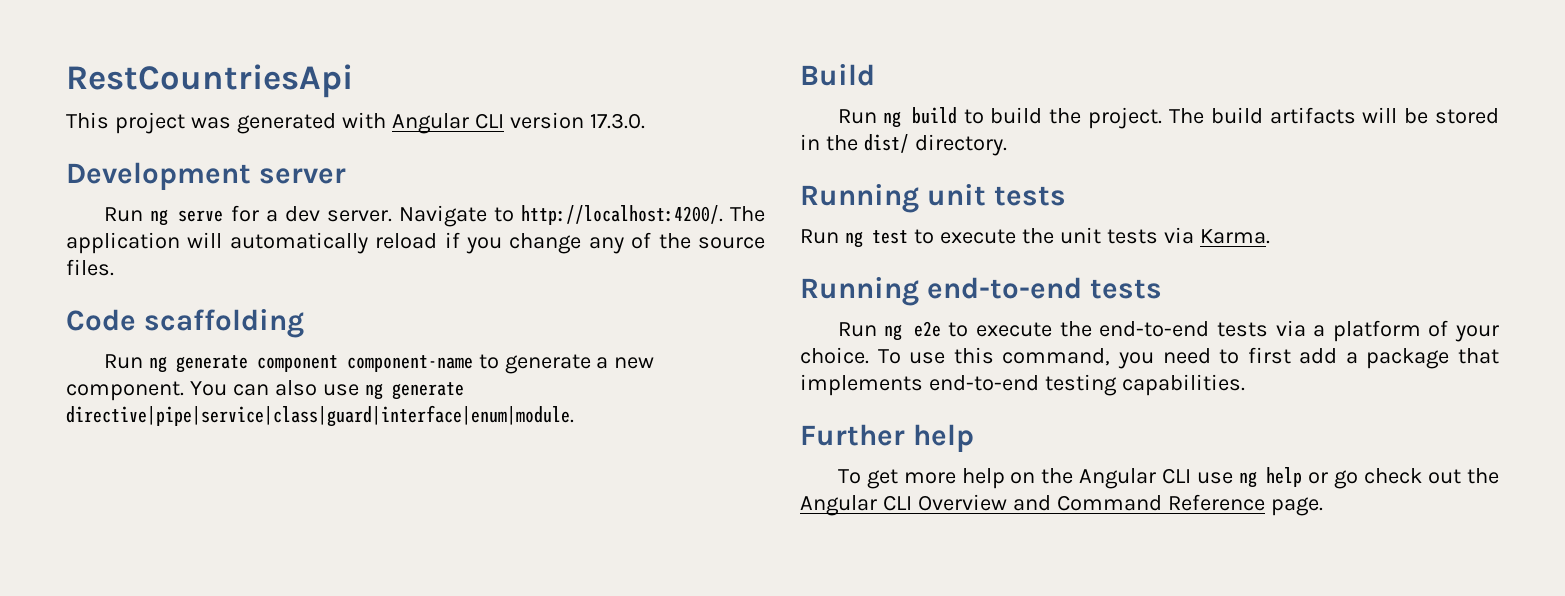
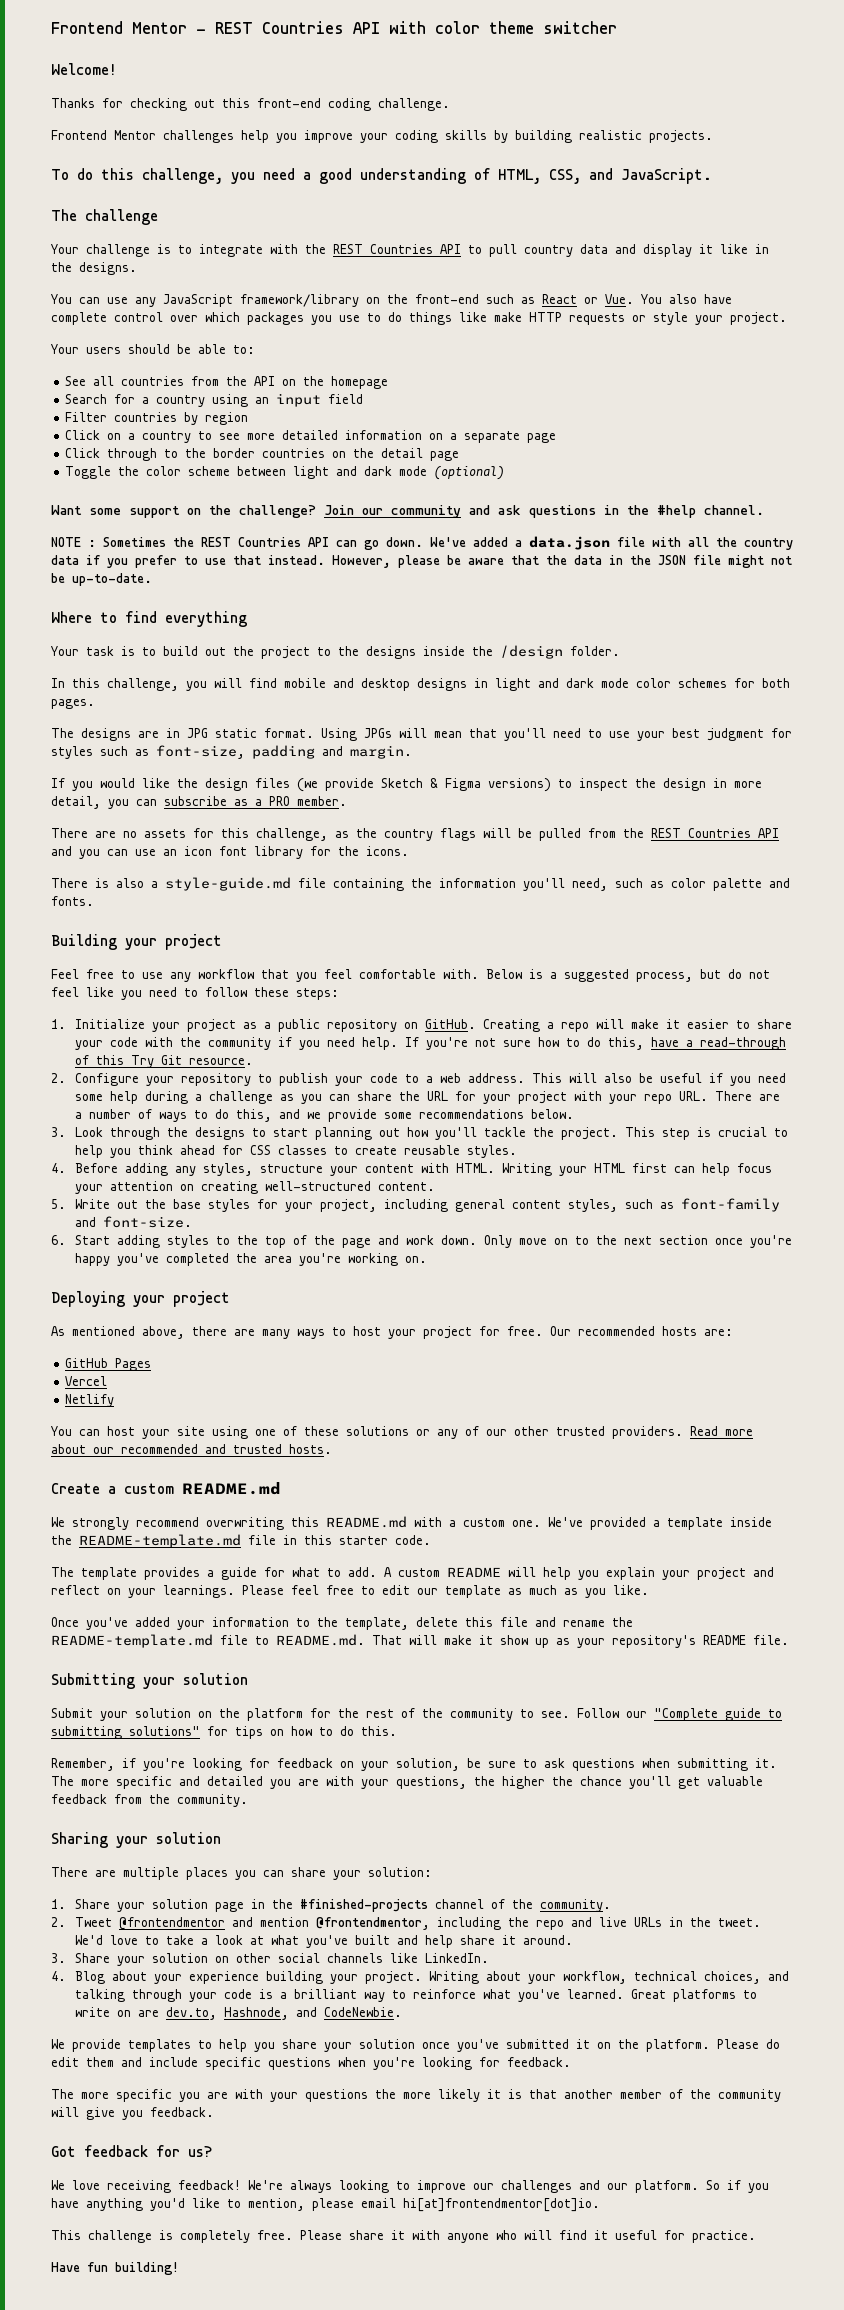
[66,64,353,98] [66,112,645,134] [66,162,346,190] [103,205,765,227] [66,232,765,254] [66,259,114,276] [66,309,304,338] [103,354,655,374] [66,380,464,401] [66,405,574,427] [800,64,875,86] [837,107,1499,129] [800,134,1007,156] [800,184,1066,213] [800,227,1270,248] [800,277,1162,306] [837,320,1499,342] [800,347,1499,369] [800,374,1245,396] [800,424,974,452] [837,467,1499,489] [800,494,1323,516] RestCountriesApi // This project was generated with Angular CLI version 17.3.0. // Development server // Run ng serve for a dev server. Navigate to http://localhost:4200/. The application will automatically reload if you change any of the source files. // Code scaffolding // Run ng generate component component-name to generate a new component. You can also use ng generate directive|pipe|service|class|guard|interface|enum|module. // Build // Run ng build to build the project. The build artifacts will be stored in the dist/ directory. // Running unit tests // Run ng test to execute the unit tests via Karma. // Running end-to-end tests // Run ng e2e to execute the end-to-end tests via a platform of your choice. To use this command, you need to first add a package that implements end-to-end testing capabilities. // Further help // To get more help on the Angular CLI use ng help or go check out the Angular CLI Overview and Command Reference page. -> [51,21,617,34] [51,63,117,75] [51,98,450,111] [51,130,713,143] [51,168,712,184] [51,209,158,225] [51,244,769,257] [51,262,137,275] [51,294,732,307] [51,312,787,325] [51,344,255,354] [65,376,389,389] [65,393,364,407] [65,412,249,425] [65,430,557,443] [65,448,460,461] [65,466,505,480] [51,505,764,518] [51,536,793,550] [51,555,792,568] [51,573,152,586] [51,611,247,627] [51,645,620,659] [51,678,790,691] [51,699,95,709] [51,728,792,741] [51,745,412,759] [51,778,762,792] [51,796,347,809] [51,828,779,841] [51,846,409,859] [51,877,790,891] [51,896,94,906] [51,934,222,950] [51,969,770,982] [51,987,339,1000] [51,1019,792,1032] [74,1037,786,1050] [74,1055,253,1068] [51,1073,786,1086] [74,1091,780,1104] [74,1109,574,1122] [51,1127,788,1140] [74,1145,517,1158] [51,1163,772,1176] [74,1181,435,1194] [51,1198,780,1212] [74,1216,192,1228] [51,1235,792,1248] [74,1253,427,1266] [51,1291,230,1307] [51,1326,733,1339] [65,1358,152,1371] [65,1376,108,1386] [65,1394,115,1407] [51,1426,753,1439] [51,1444,332,1454] [51,1482,281,1495] [51,1516,772,1530] [51,1534,431,1548] [51,1567,774,1580] [51,1585,649,1598] [51,1617,633,1630] [51,1634,789,1648] [51,1673,248,1689] [51,1708,782,1721] [51,1726,397,1739] [51,1758,777,1771] [51,1776,763,1789] [51,1794,248,1807] [51,1832,221,1848] [51,1867,432,1880] [51,1899,611,1912] [51,1917,761,1930] [74,1935,573,1948] [51,1953,489,1966] [51,1971,789,1984] [74,1989,757,2002] [74,2007,402,2020] [51,2039,780,2052] [51,2057,571,2070] [51,2089,781,2102] [51,2107,214,2120] [51,2145,212,2157] [51,2180,769,2193] [51,2198,600,2212] [51,2230,756,2243] [51,2262,179,2275] Frontend Mentor - REST Countries API with color theme switcher // Welcome! // Thanks for checking out this front-end coding challenge. // Frontend Mentor challenges help you improve your coding skills by building realistic projects. // To do this challenge, you need a good understanding of HTML, CSS, and JavaScript. // The challenge // Your challenge is to integrate with the REST Countries API to pull country data and display it like in the designs. // You can use any JavaScript framework/library on the front-end such as React or Vue. You also have complete control over which packages you use to do things like make HTTP requests or style your project. // Your users should be able to: // See all countries from the API on the homepage // Search for a country using an input field // Filter countries by region // Click on a country to see more detailed information on a separate page // Click through to the border countries on the detail page // Toggle the color scheme between light and dark mode (optional) // Want some support on the challenge? Join our community and ask questions in the #help channel. // NOTE : Sometimes the REST Countries API can go down. We've added a data.json file with all the country data if you prefer to use that instead. However, please be aware that the data in the JSON file might not be up-to-date. // Where to find everything // Your task is to build out the project to the designs inside the /design folder. // In this challenge, you will find mobile and desktop designs in light and dark mode color schemes for both pages. // The designs are in JPG static format. Using JPGs will mean that you'll need to use your best judgment for styles such as font-size, padding and margin. // If you would like the design files (we provide Sketch & Figma versions) to inspect the design in more detail, you can subscribe as a PRO member. // There are no assets for this challenge, as the country flags will be pulled from the REST Countries API and you can use an icon font library for the icons. // There is also a style-guide.md file containing the information you'll need, such as color palette and fonts. // Building your project // Feel free to use any workflow that you feel comfortable with. Below is a suggested process, but do not feel like you need to follow these steps: // 1. Initialize your project as a public repository on GitHub. Creating a repo will make it easier to share your code with the community if you need help. If you're not sure how to do this, have a read-through of this Try Git resource. // 2. Configure your repository to publish your code to a web address. This will also be useful if you need some help during a challenge as you can share the URL for your project with your repo URL. There are a number of ways to do this, and we provide some recommendations below. // 3. Look through the designs to start planning out how you'll tackle the project. This step is crucial to help you think ahead for CSS classes to create reusable styles. // 4. Before adding any styles, structure your content with HTML. Writing your HTML first can help focus your attention on creating well-structured content. // 5. Write out the base styles for your project, including general content styles, such as font-family and font-size. // 6. Start adding styles to the top of the page and work down. Only move on to the next section once you're happy you've completed the area you're working on. // Deploying your project // As mentioned above, there are many ways to host your project for free. Our recommended hosts are: // GitHub Pages // Vercel // Netlify // You can host your site using one of these solutions or any of our other trusted providers. Read more about our recommended and trusted hosts. // Create a custom README.md // We strongly recommend overwriting this README.md with a custom one. We've provided a template inside the README-template.md file in this starter code. // The template provides a guide for what to add. A custom README will help you explain your project and reflect on your learnings. Please feel free to edit our template as much as you like. // Once you've added your information to the template, delete this file and rename the README-template.md file to README.md. That will make it show up as your repository's README file. // Submitting your solution // Submit your solution on the platform for the rest of the community to see. Follow our "Complete guide to submitting solutions" for tips on how to do this. // Remember, if you're looking for feedback on your solution, be sure to ask questions when submitting it. The more specific and detailed you are with your questions, the higher the chance you'll get valuable feedback from the community. // Sharing your solution // There are multiple places you can share your solution: // 1. Share your solution page in the #finished-projects channel of the community. // 2. Tweet @frontendmentor and mention @frontendmentor, including the repo and live URLs in the tweet. We'd love to take a look at what you've built and help share it around. // 3. Share your solution on other social channels like LinkedIn. // 4. Blog about your experience building your project. Writing about your workflow, technical choices, and talking through your code is a brilliant way to reinforce what you've learned. Great platforms to write on are dev.to, Hashnode, and CodeNewbie. // We provide templates to help you share your solution once you've submitted it on the platform. Please do edit them and include specific questions when you're looking for feedback. // The more specific you are with your questions the more likely it is that another member of the community will give you feedback. // Got feedback for us? // We love receiving feedback! We're always looking to improve our challenges and our platform. So if you have anything you'd like to mention, please email hi[at]frontendmentor[dot]io. // This challenge is completely free. Please share it with anyone who will find it useful for practice. // Have fun building!

